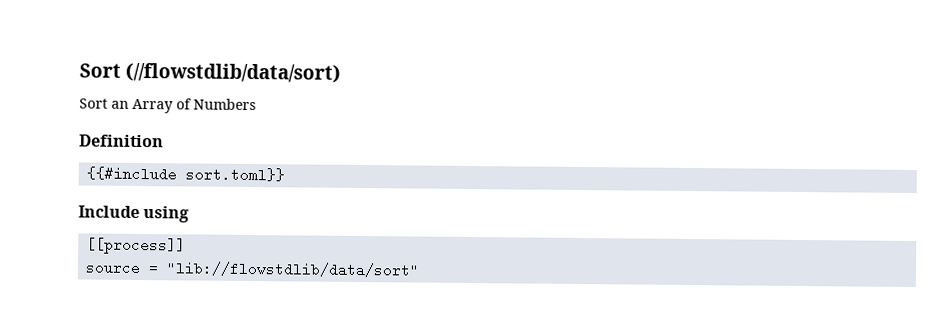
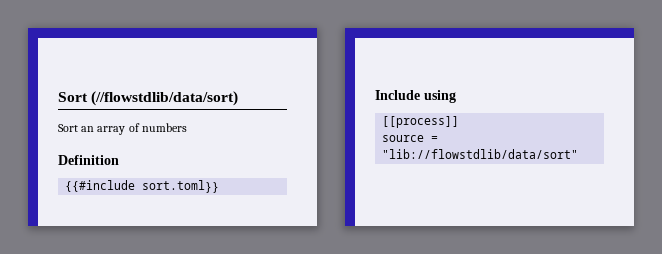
[132,98,256,114] Array of Numbers -> [97,123,187,135] array of numbers

